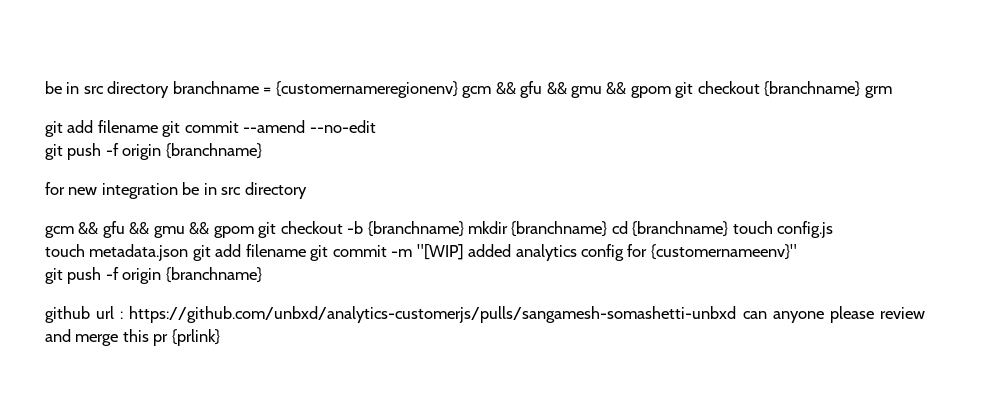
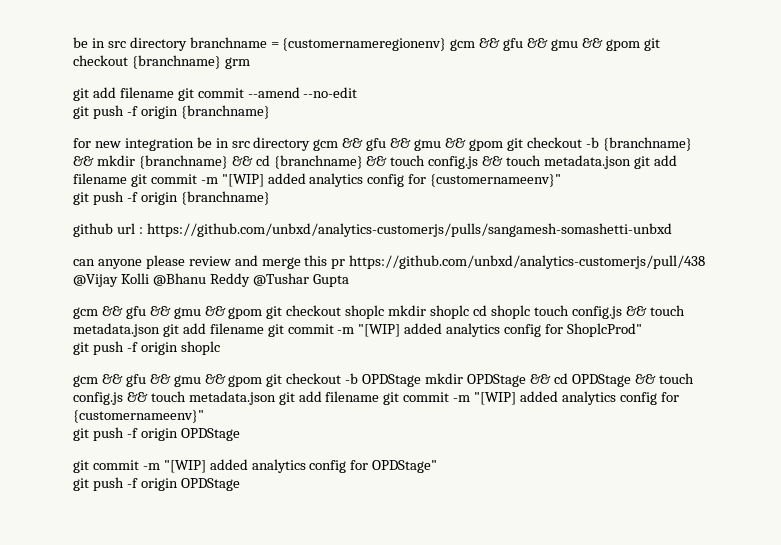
(307, 190) // -> (311, 144) none
(464, 229) none -> [73,156,94,166] &&
(608, 229) none -> [231,156,253,166] &&
[732,221,834,238] touch config.js // -> [366,155,504,169] && touch config.js &&
(737, 314) none -> (672, 230) //
[171,329,220,346] {prlink} -> [349,255,706,269] [73,273,349,287] [73,305,685,319] [73,323,642,337] [73,341,220,355] [73,373,694,387] [73,391,679,405] [73,410,204,423] [73,427,240,441] [73,459,438,473] [73,477,240,491] https://github.com/unbxd/analytics-customerjs/pull/438 @Vijay Kolli @Bhanu Reddy @Tushar Gupta // gcm && gfu && gmu && gpom git checkout shoplc mkdir shoplc cd shoplc touch config.js && touch metadata.json git add filename git commit -m "[WIP] added analytics config for ShoplcProd" // git push -f origin shoplc // gcm && gfu && gmu && gpom git checkout -b OPDStage mkdir OPDStage && cd OPDStage && touch config.js && touch metadata.json git add filename git commit -m "[WIP] added analytics config for {customernameenv}" // git push -f origin OPDStage // git commit -m "[WIP] added analytics config for OPDStage" // git push -f origin OPDStage

